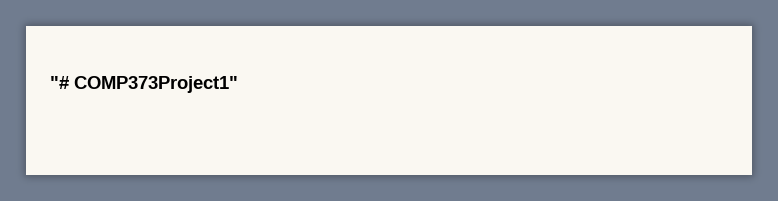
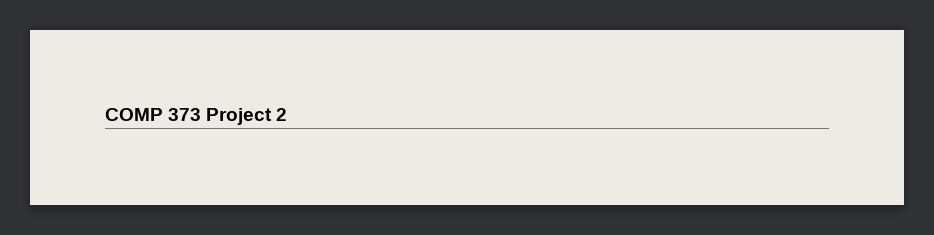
[50,76,238,93] "# COMP373Project1" -> [105,108,288,125] COMP 373 Project 2

